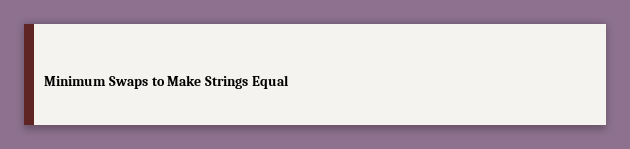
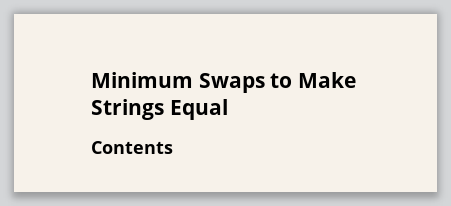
(289, 82) none -> [91,141,173,154] // Contents

